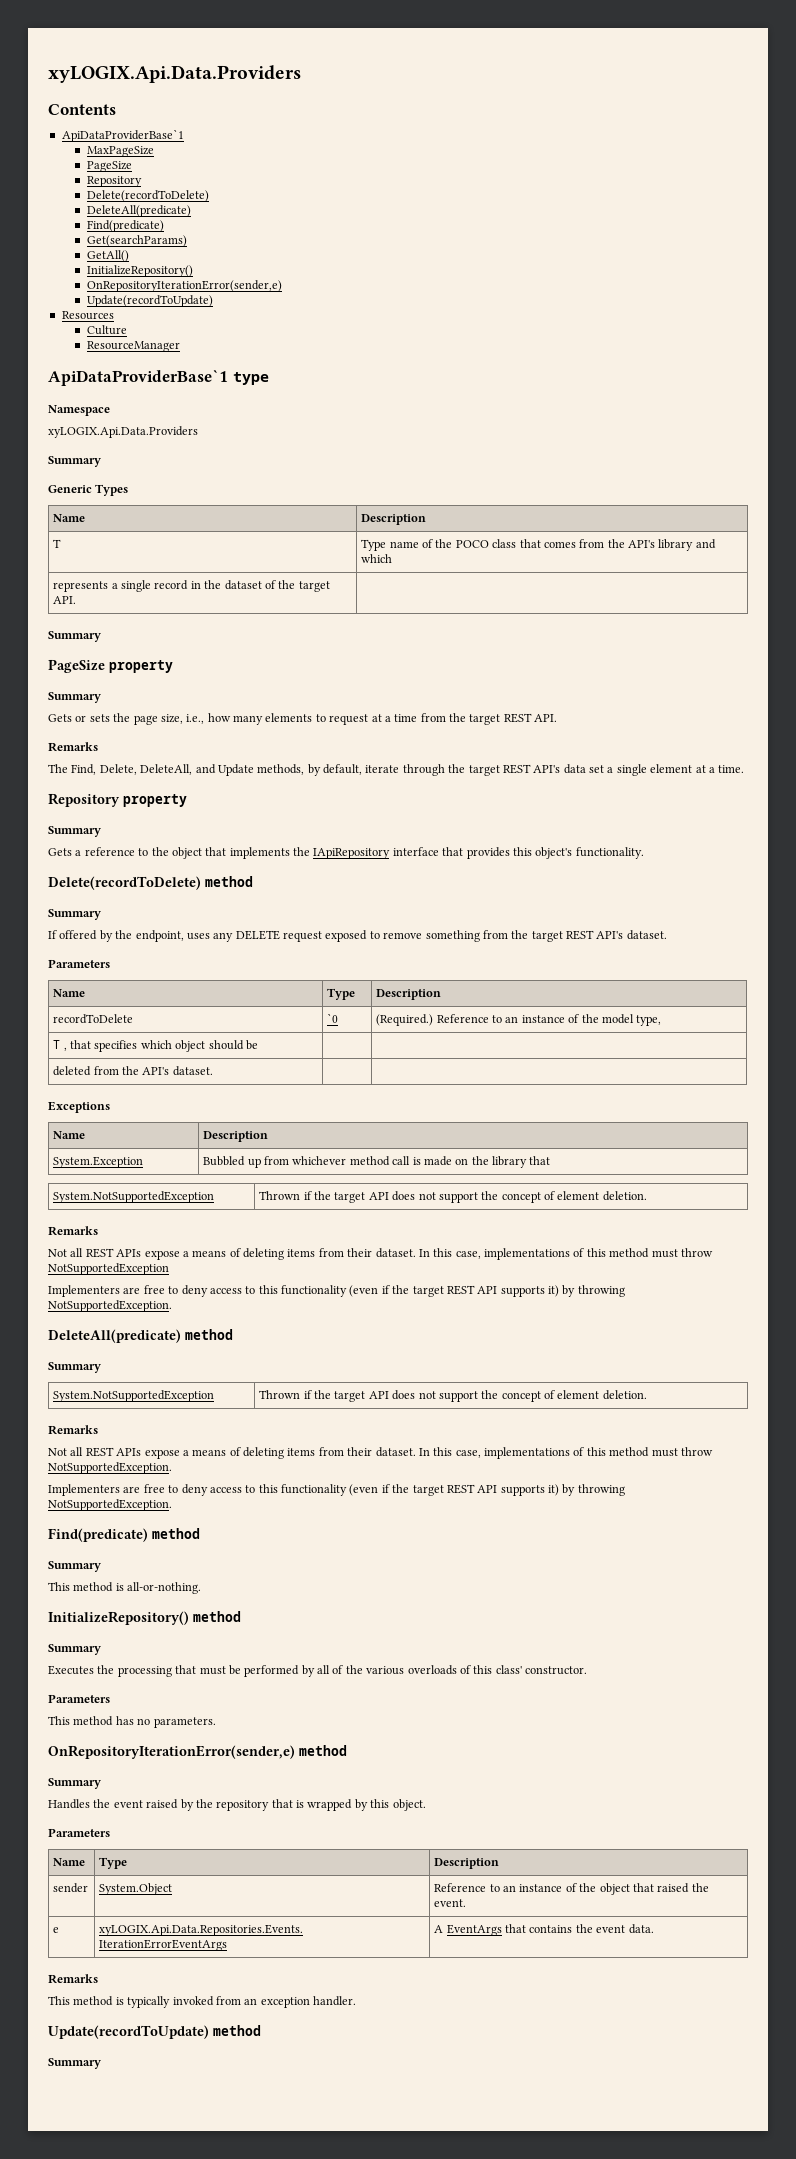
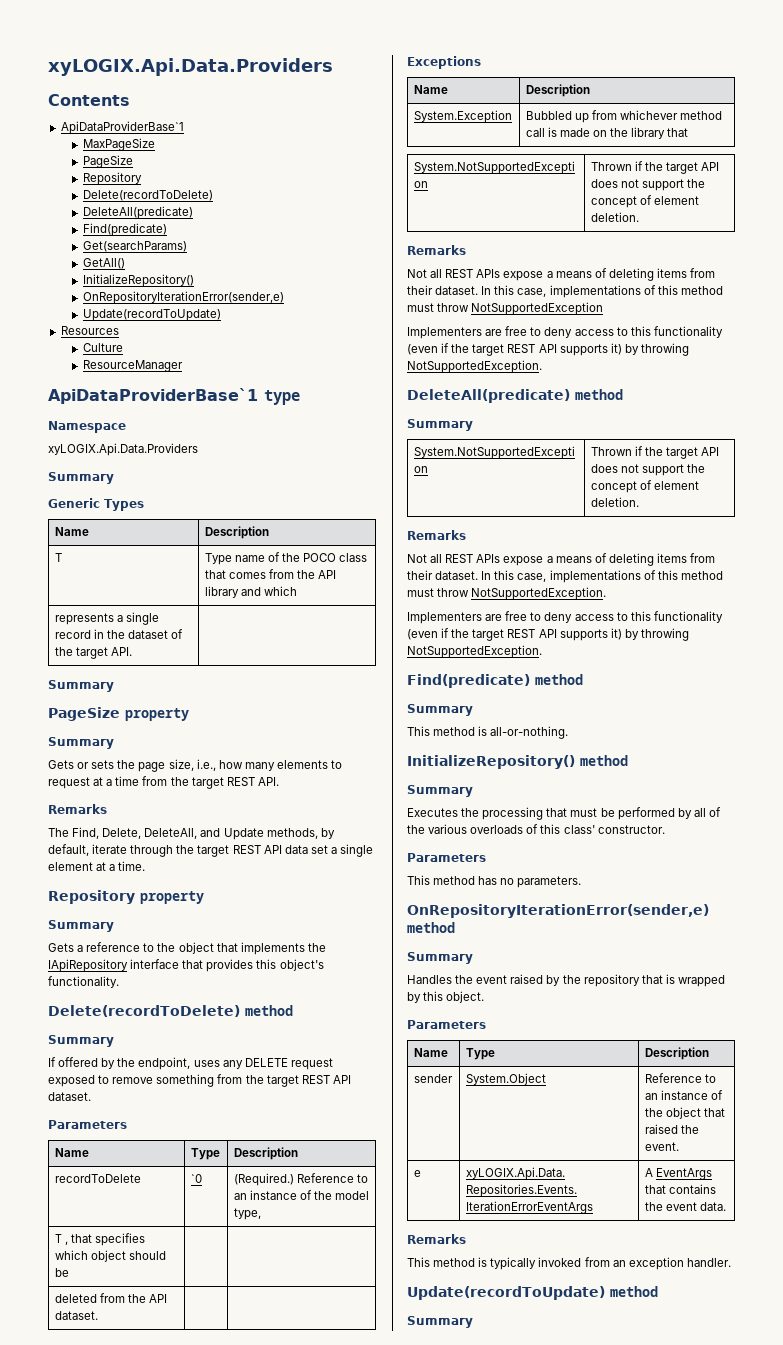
[628,540,656,548] API's -> [318,570,337,579] API
[533,765,561,773] API's -> [263,845,282,854] API
[596,931,624,939] API's -> [332,1075,351,1084] API
[142,1067,170,1075] API's -> [149,1294,168,1303] API

